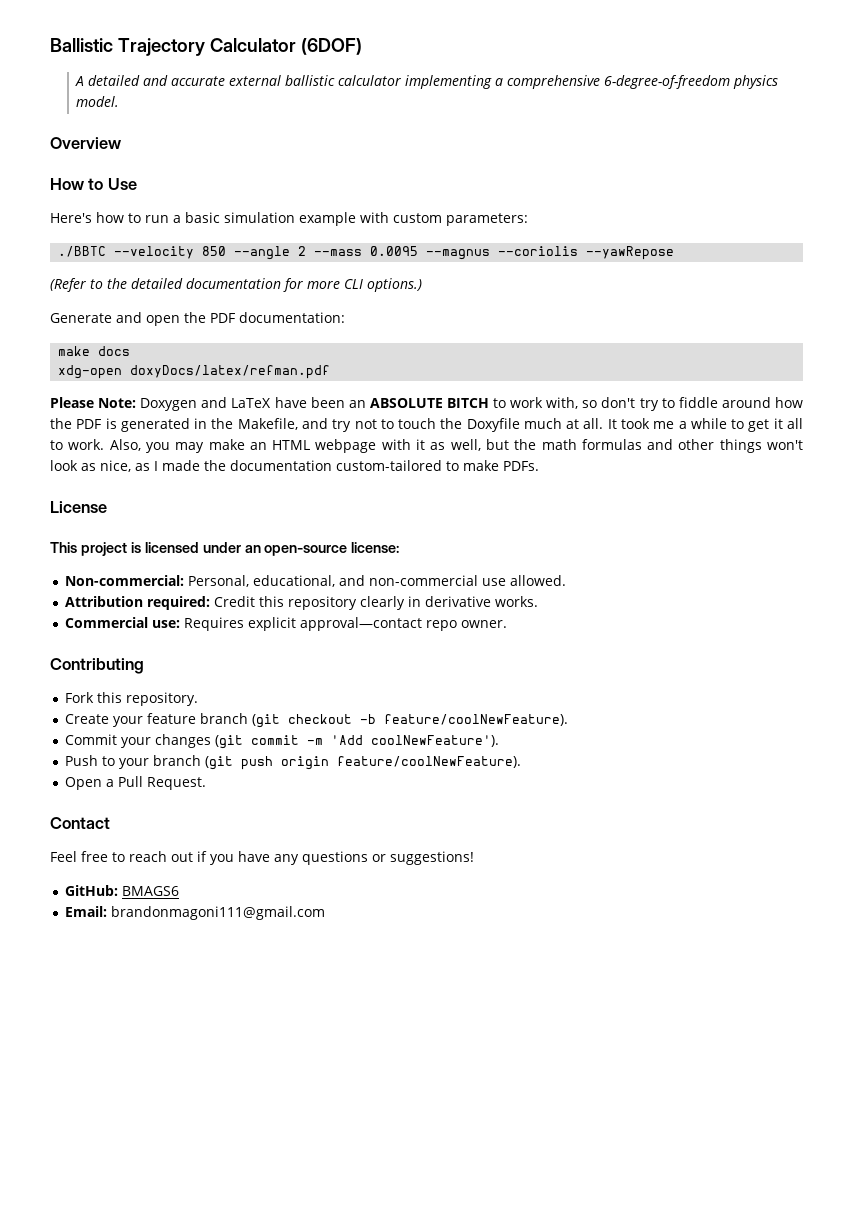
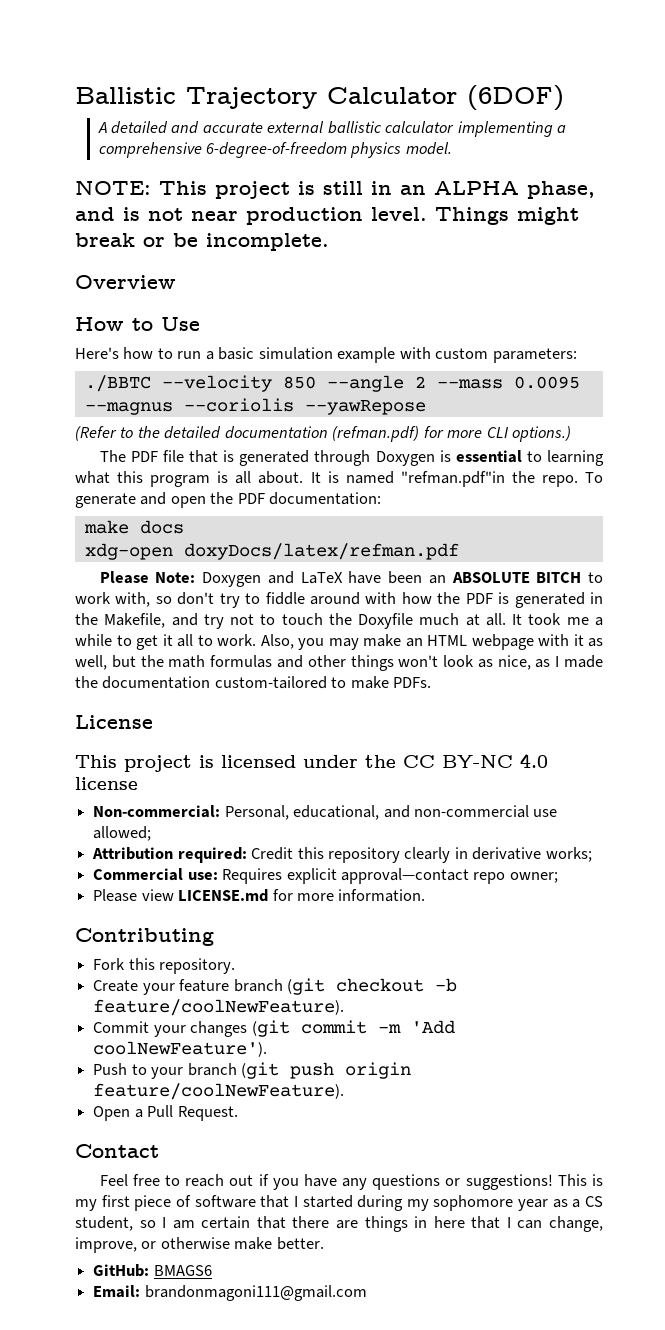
(120, 101) none -> [75,180,595,199] [75,207,579,225] [75,233,329,251] // NOTE: This project is still in an ALPHA phase, and is not near production level. Things might break or be incomplete.
(281, 283) none -> [332,426,420,442] (refman.pdf)
[50,313,112,323] Generate -> [99,450,604,466] [75,471,603,487] [75,493,136,508] The PDF file that is generated through Doxygen is essential to learning what this program is all about. It is named "refman.pdf"in the repo. To generate
(771, 402) none -> [365,592,397,604] with
[244,542,400,556] an open-source license: -> [365,753,548,768] [75,777,138,790] the CC BY-NC 4.0 license
[509,575,566,586] allowed. -> [93,826,152,841] allowed;
[494,596,538,607] works. -> [545,847,592,862] works;
[460,620,507,628] owner. -> [509,872,558,883] [93,889,426,902] owner; // Please view LICENSE.md for more information.
(474, 858) none -> [557,1174,604,1186] [75,1195,604,1211] [75,1216,603,1232] [75,1237,324,1253] This is my first piece of software that I started during my sophomore year as a CS student, so I am certain that there are things in here that I can change, improve, or otherwise make better.

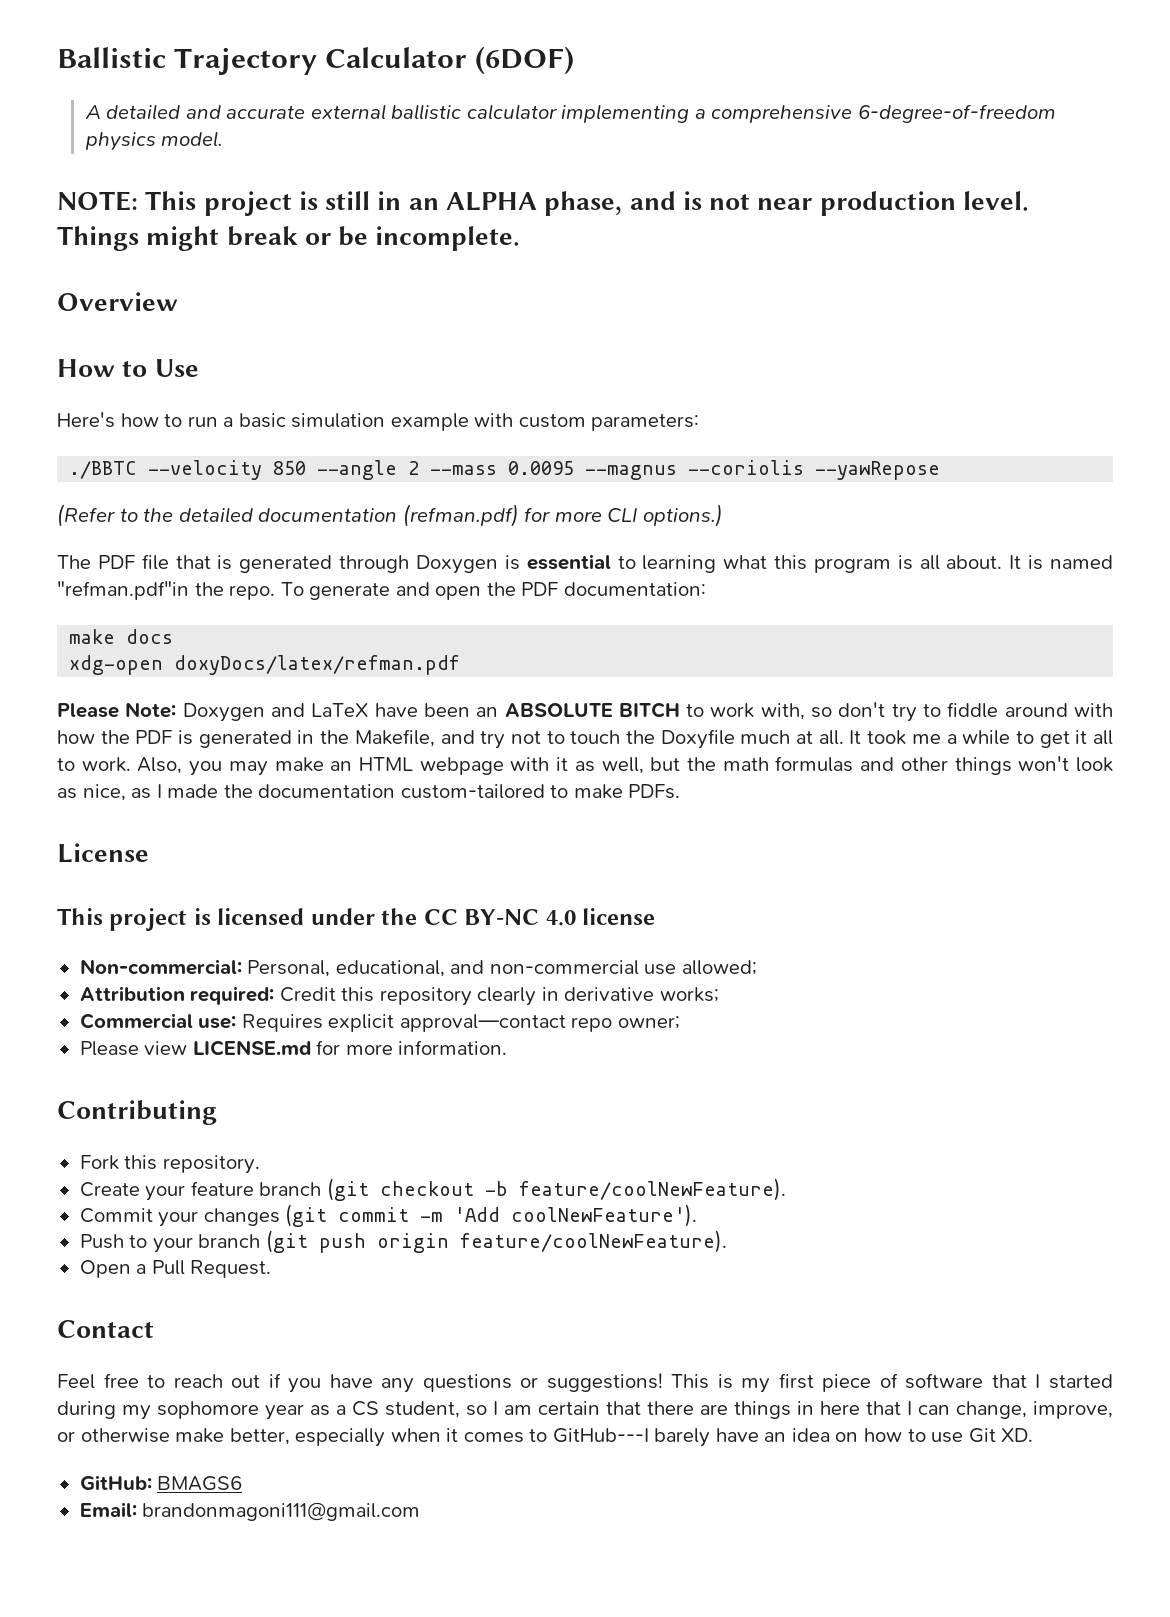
[276,1237,324,1250] better. -> [229,1428,1034,1447] better, especially when it comes to GitHub---I barely have an idea on how to use Git XD.

